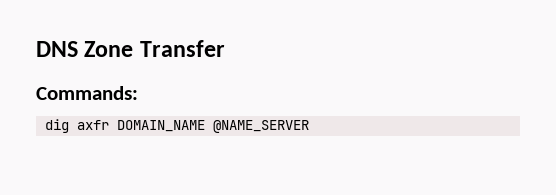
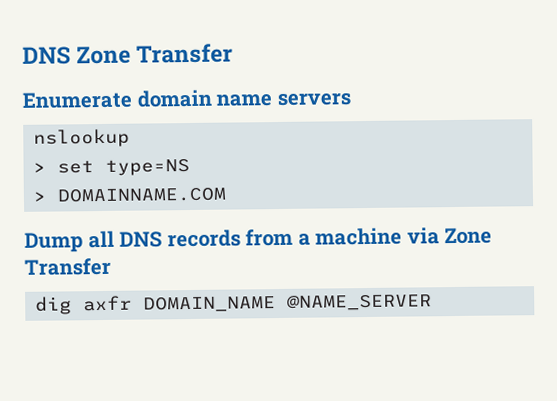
[36,86,138,100] Commands: -> [22,89,351,109] [32,128,130,148] [32,159,190,176] [32,187,226,203] [24,227,493,253] [24,257,111,276] Enumerate domain name servers // nslookup // > set type=NS // > DOMAINNAME.COM // Dump all DNS records from a machine via Zone Transfer

